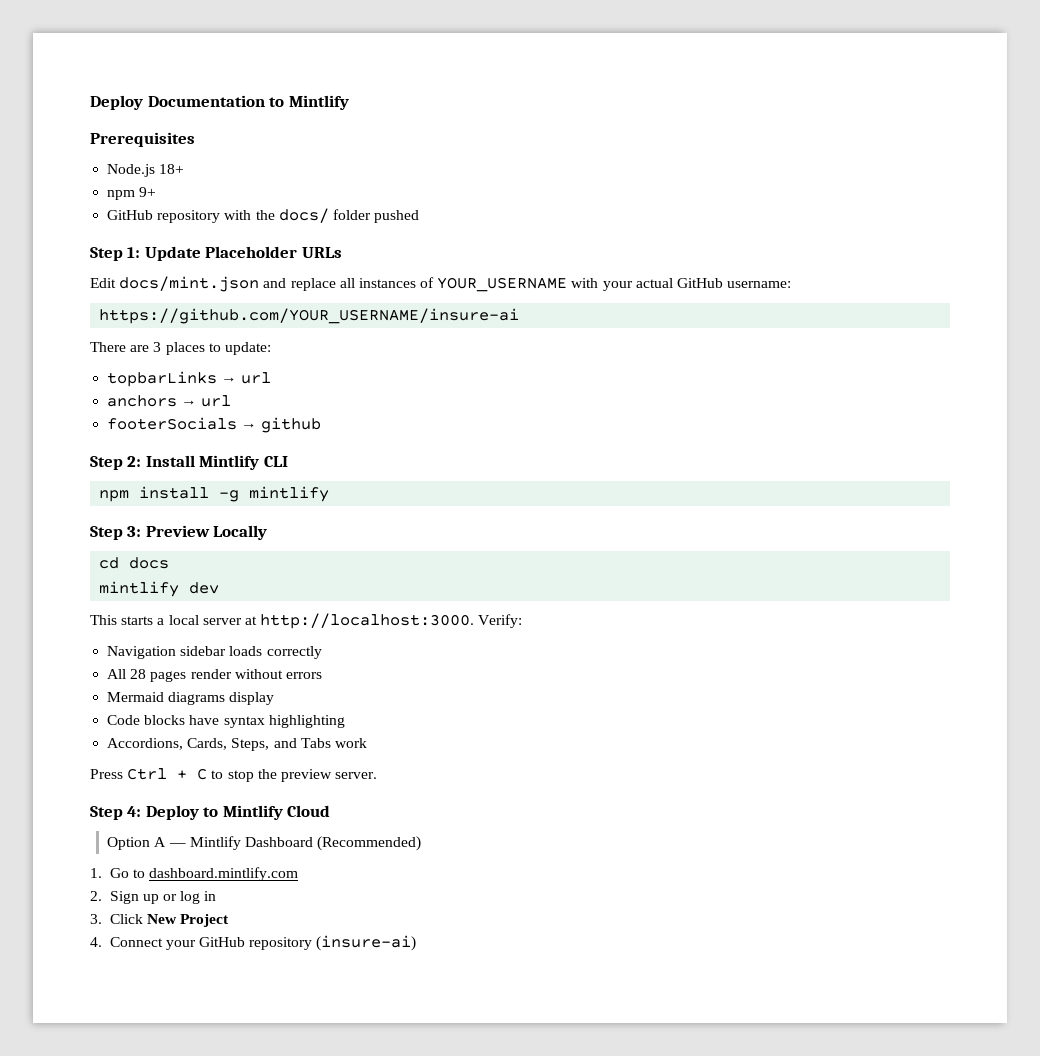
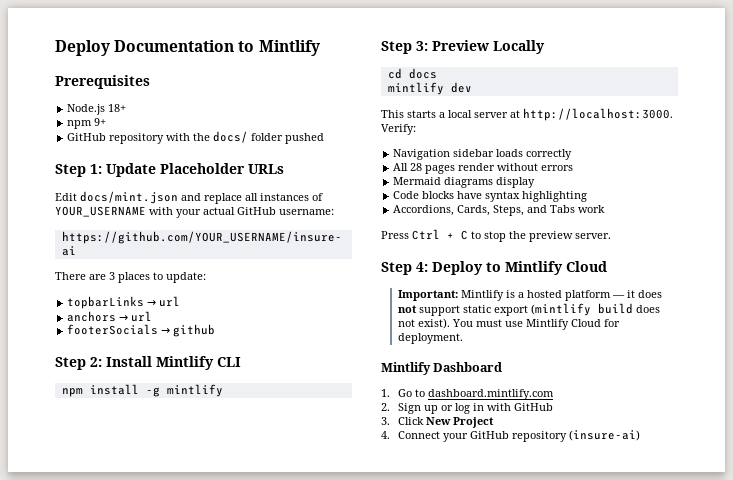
[107,837,186,850] Option A — -> [398,290,663,301] [398,303,661,316] [398,318,621,330] [398,333,464,344] Important: Mintlify is a hosted platform — it does not support static export (mintlify build does not exist). You must use Mintlify Cloud for deployment. //
[317,836,422,851] (Recommended) -> (503, 367) none
(217, 896) none -> [487,403,554,411] with GitHub

